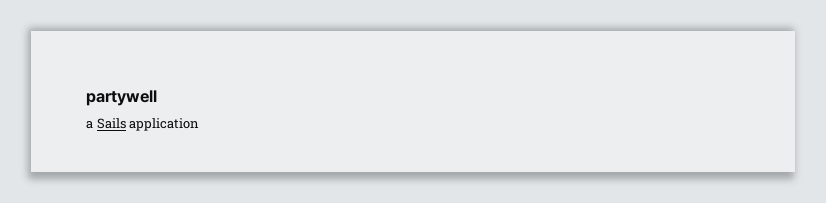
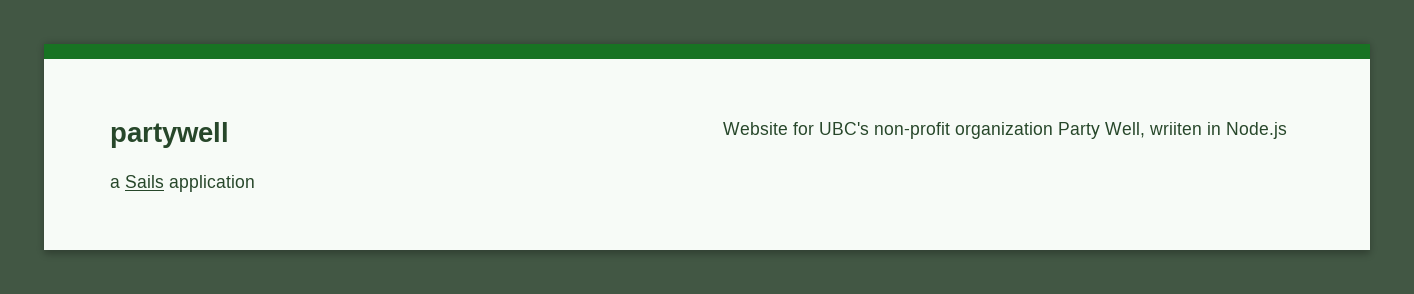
(200, 124) none -> [723,122,1287,139] // Website for UBC's non-profit organization Party Well, wriiten in Node.js

